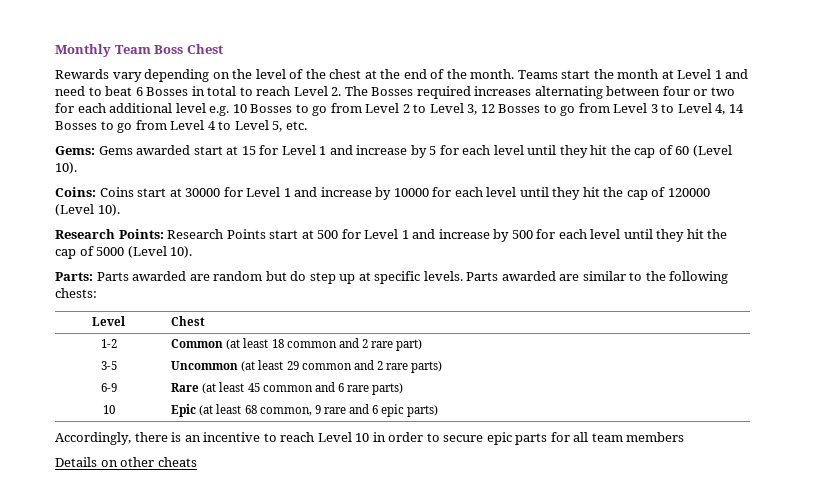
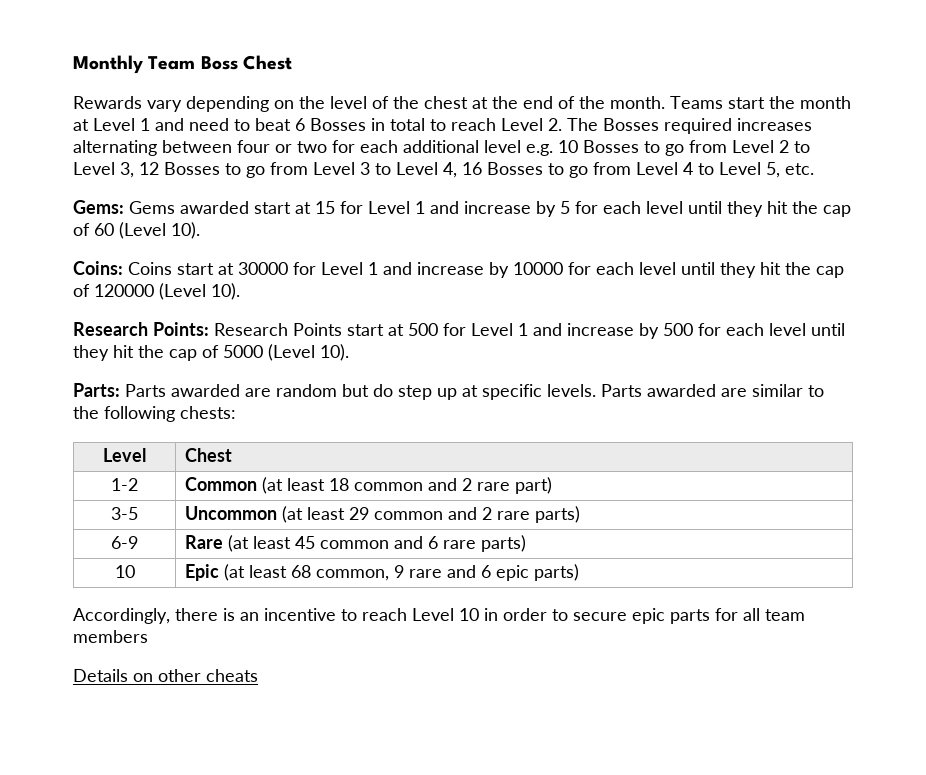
[728,104,744,113] 14 -> [462,162,482,175] 16

